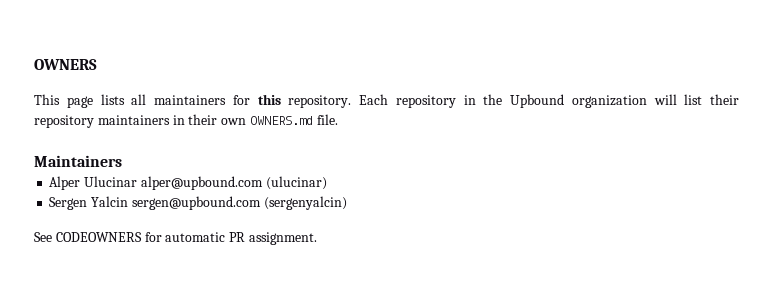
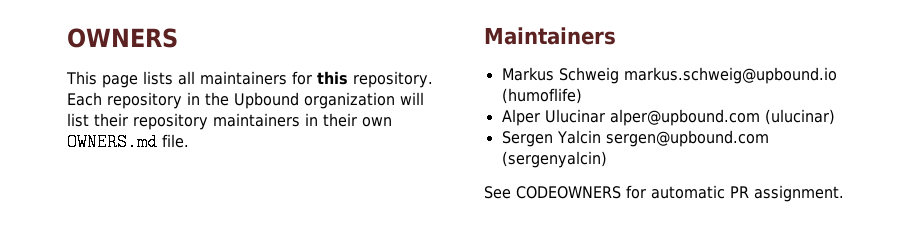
(122, 161) none -> [501,67,837,84] [501,88,582,104] // Markus Schweig markus.schweig@upbound.io (humoflife)

